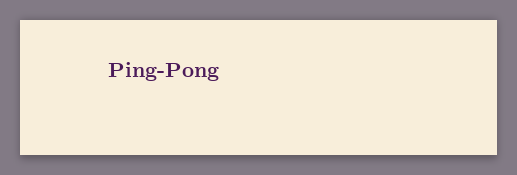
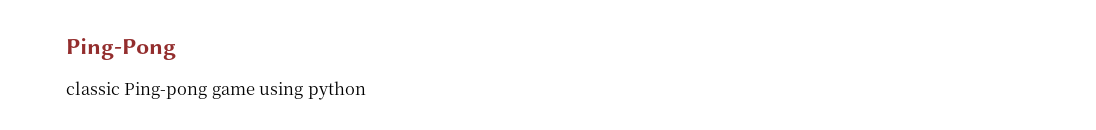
(219, 71) none -> [66,81,366,100] // classic Ping-pong game using python

